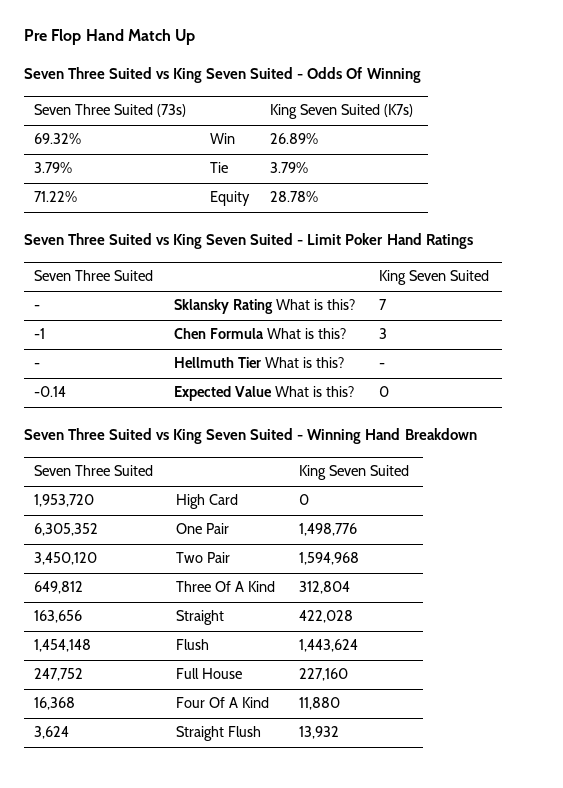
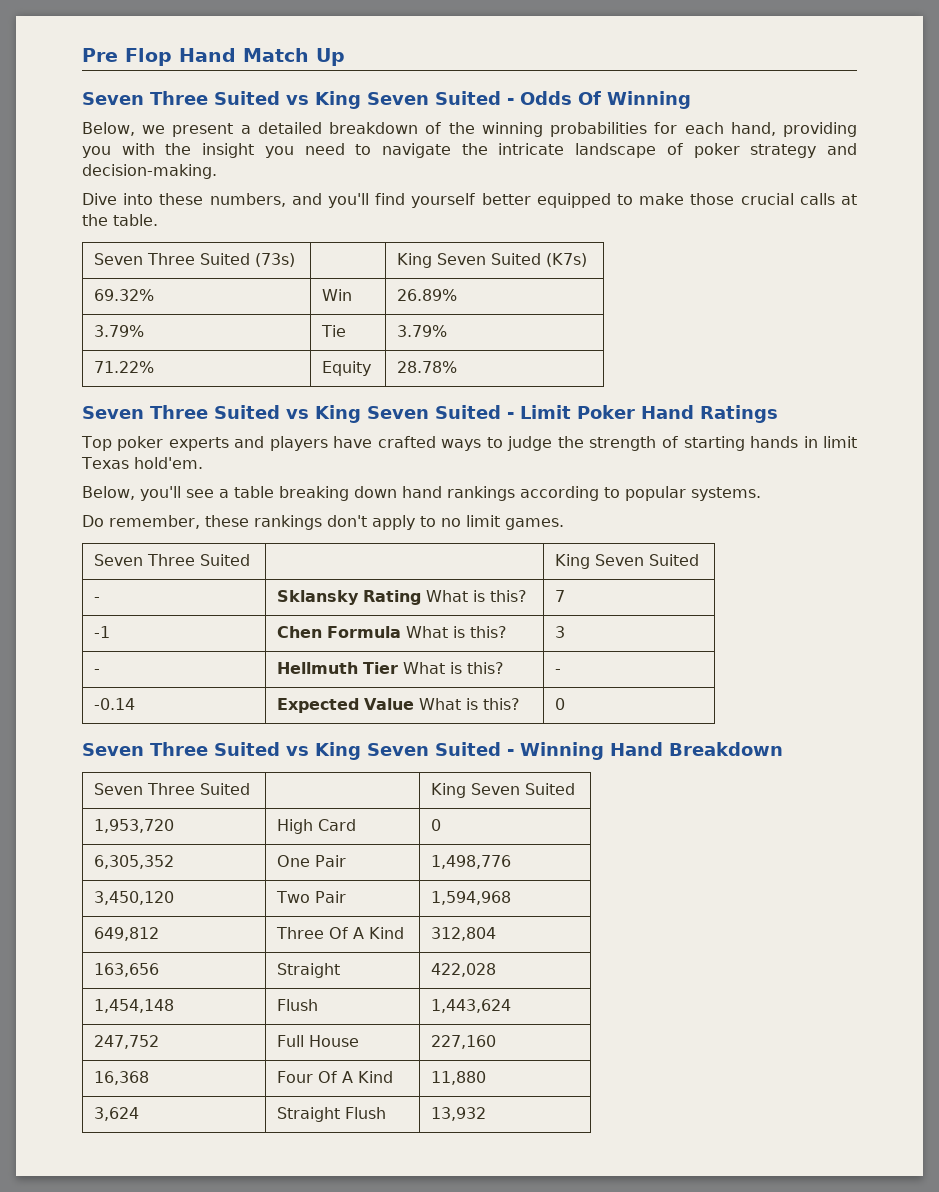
(421, 75) none -> [82,122,858,137] [82,143,857,158] [82,164,217,179] [82,193,858,208] [82,214,158,226] // Below, we present a detailed breakdown of the winning probabilities for each hand, providing you with the insight you need to navigate the intricate landscape of poker strategy and decision-making. // Dive into these numbers, and you'll find yourself better equipped to make those crucial calls at the table.
(473, 241) none -> [81,436,857,451] [81,457,203,469] [82,486,761,501] [82,515,564,530] // Top poker experts and players have crafted ways to judge the strength of starting hands in limit Texas hold'em. // Below, you'll see a table breaking down hand rankings according to popular systems. // Do remember, these rankings don't apply to no limit games.

